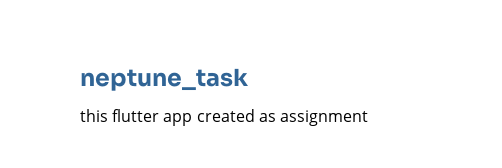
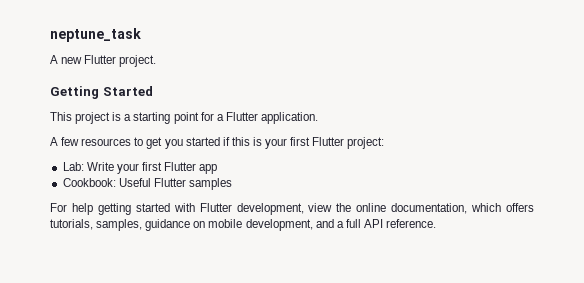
[80,109,368,126] this flutter app created as assignment -> [50,55,157,67] [50,86,153,99] [50,112,318,124] [50,137,385,149] [62,162,218,174] [62,178,232,190] [50,203,534,215] [50,219,437,231] A new Flutter project. // Getting Started // This project is a starting point for a Flutter application. // A few resources to get you started if this is your first Flutter project: // Lab: Write your first Flutter app // Cookbook: Useful Flutter samples // For help getting started with Flutter development, view the online documentation, which offers tutorials, samples, guidance on mobile development, and a full API reference.

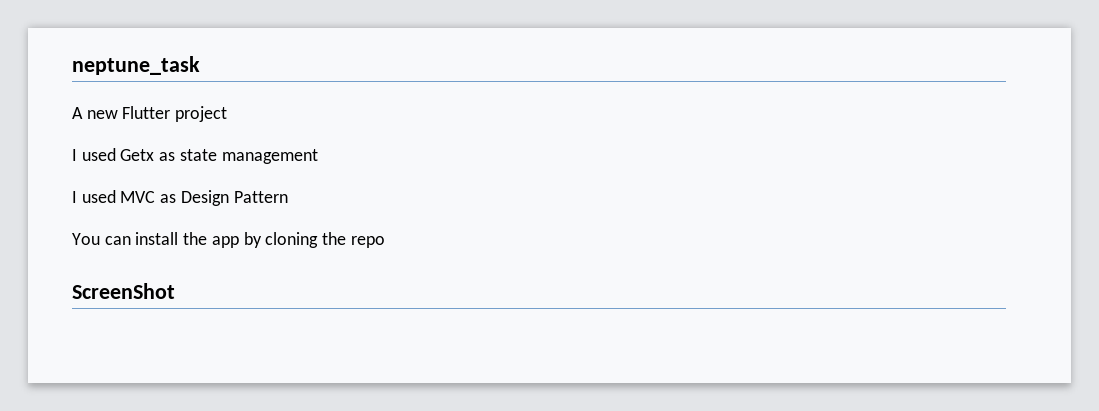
[119,55,157,67] [50,86,153,99] [50,112,318,124] [50,137,385,149] [62,162,218,174] [62,178,232,190] [50,203,534,215] [50,219,437,231] project. // Getting Started // This project is a starting point for a Flutter application. // A few resources to get you started if this is your first Flutter project: // Lab: Write your first Flutter app // Cookbook: Useful Flutter samples // For help getting started with Flutter development, view the online documentation, which offers tutorials, samples, guidance on mobile development, and a full API reference. -> [175,106,228,122] [72,148,318,164] [72,190,288,206] [72,232,385,248] [72,283,175,299] project // I used Getx as state management // I used MVC as Design Pattern // You can install the app by cloning the repo // ScreenShot

